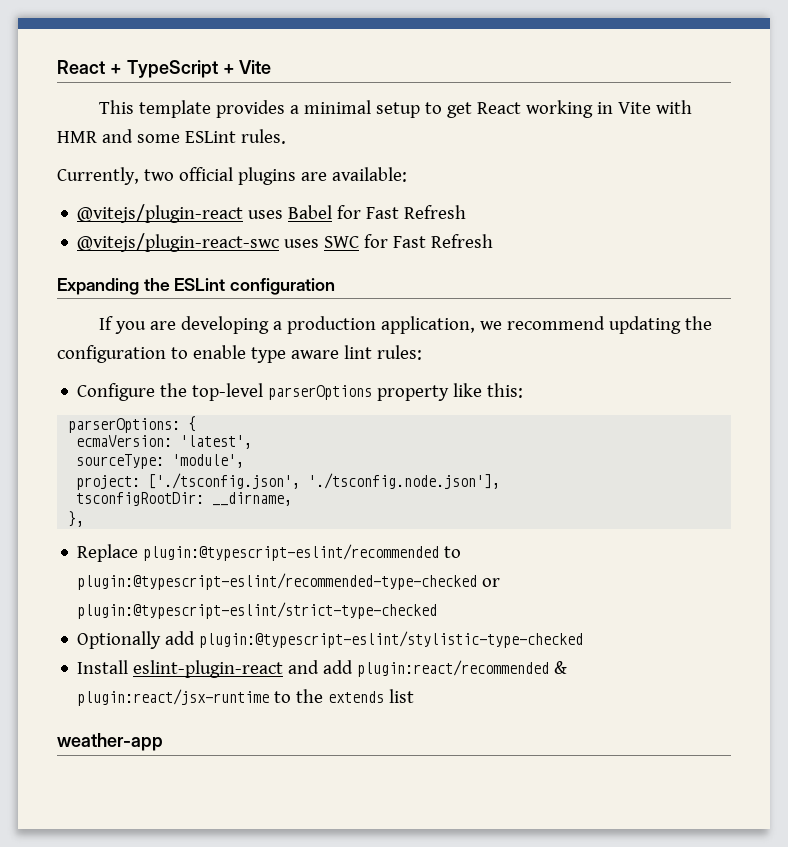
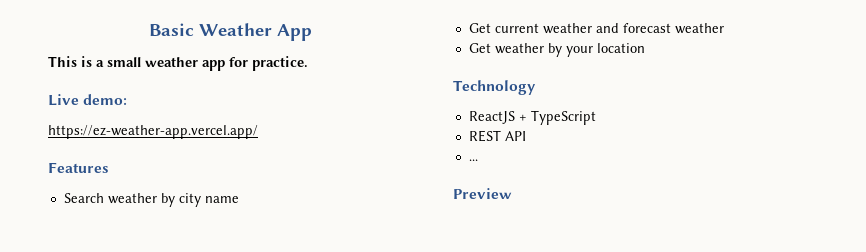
[57,60,272,78] [99,100,693,118] [57,129,286,144] [57,167,407,185] [77,204,467,223] [77,233,494,252] [57,278,336,295] [99,316,713,334] [57,345,422,363] [77,383,524,401] [68,416,197,433] [76,435,253,449] [76,454,245,469] [76,473,501,490] [76,492,293,506] [68,511,85,527] [77,544,462,562] [77,573,501,590] [77,602,438,619] [77,631,584,649] [77,660,568,678] [77,689,415,706] [57,733,163,751] React + TypeScript + Vite // This template provides a minimal setup to get React working in Vite with HMR and some ESLint rules. // Currently, two official plugins are available: // @vitejs/plugin-react uses Babel for Fast Refresh // @vitejs/plugin-react-swc uses SWC for Fast Refresh // Expanding the ESLint configuration // If you are developing a production application, we recommend updating the configuration to enable type aware lint rules: // Configure the top-level parserOptions property like this: // parserOptions: { // ecmaVersion: 'latest', // sourceType: 'module', // project: ['./tsconfig.json', './tsconfig.node.json'], // tsconfigRootDir: __dirname, // }, // Replace plugin:@typescript-eslint/recommended to plugin:@typescript-eslint/recommended-type-checked or plugin:@typescript-eslint/strict-type-checked // Optionally add plugin:@typescript-eslint/stylistic-type-checked // Install eslint-plugin-react and add plugin:react/recommended & plugin:react/jsx-runtime to the extends list // weather-app -> [149,23,312,41] [48,56,308,71] [48,94,128,106] [48,125,258,139] [48,162,109,173] [63,193,239,207] [468,23,724,34] [468,43,645,57] [453,80,536,95] [468,110,596,125] [468,130,526,142] [468,159,478,161] [453,188,512,199] Basic Weather App // This is a small weather app for practice. // Live demo: // https://ez-weather-app.vercel.app/ // Features // Search weather by city name // Get current weather and forecast weather // Get weather by your location // Technology // ReactJS + TypeScript // REST API // ... // Preview

